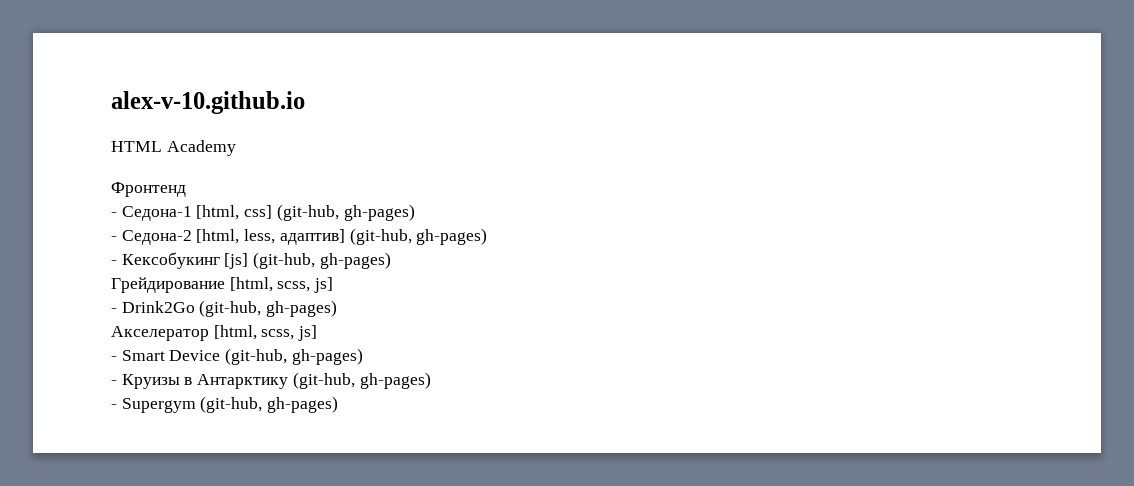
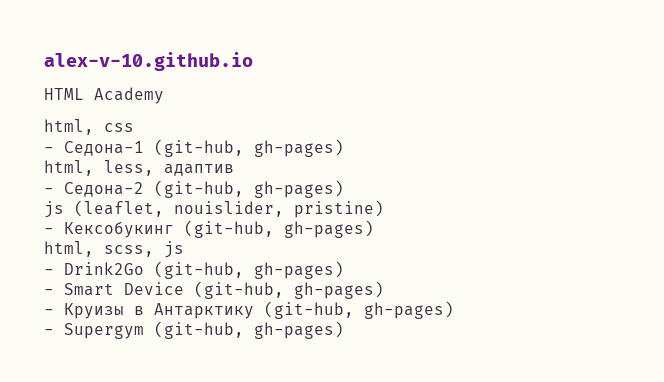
[111,182,186,197] Фронтенд -> [44,119,134,135] html, css
[196,204,415,221] [html, css] (git-hub, gh-pages) -> [154,139,344,157] [44,160,234,176] (git-hub, gh-pages) // html, less, адаптив
[196,228,488,245] [html, less, адаптив] (git-hub, gh-pages) -> [154,180,344,198] [44,200,384,218] (git-hub, gh-pages) // js (leaflet, nouislider, pristine)
[224,252,391,269] [111,277,334,293] [js] (git-hub, gh-pages) // Грейдирование [html, scss, js] -> [184,220,374,238] [44,241,184,258] (git-hub, gh-pages) // html, scss, js
[111,325,318,341] // Акселератор [html, scss, js] -> (344, 270) none

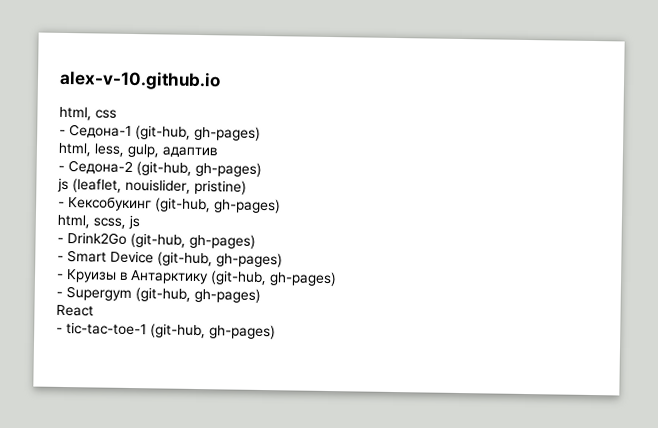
[44,87,164,104] // HTML Academy -> (221, 80) none
(154, 168) none -> [127,143,160,158] gulp,
(344, 330) none -> [56,304,94,317] [56,322,276,340] // React // - tic-tac-toe-1 (git-hub, gh-pages)

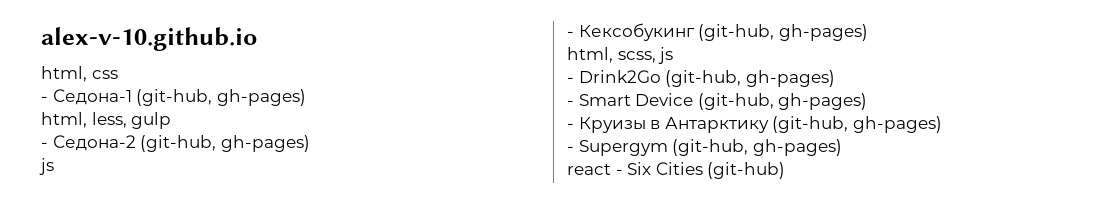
[127,143,217,159] gulp, адаптив -> [131,112,172,129] gulp
[72,178,247,195] (leaflet, nouislider, pristine) -> (54, 166) none
[56,304,94,317] [56,322,276,340] React // - tic-tac-toe-1 (git-hub, gh-pages) -> [567,162,786,179] react - Six Cities (git-hub)

